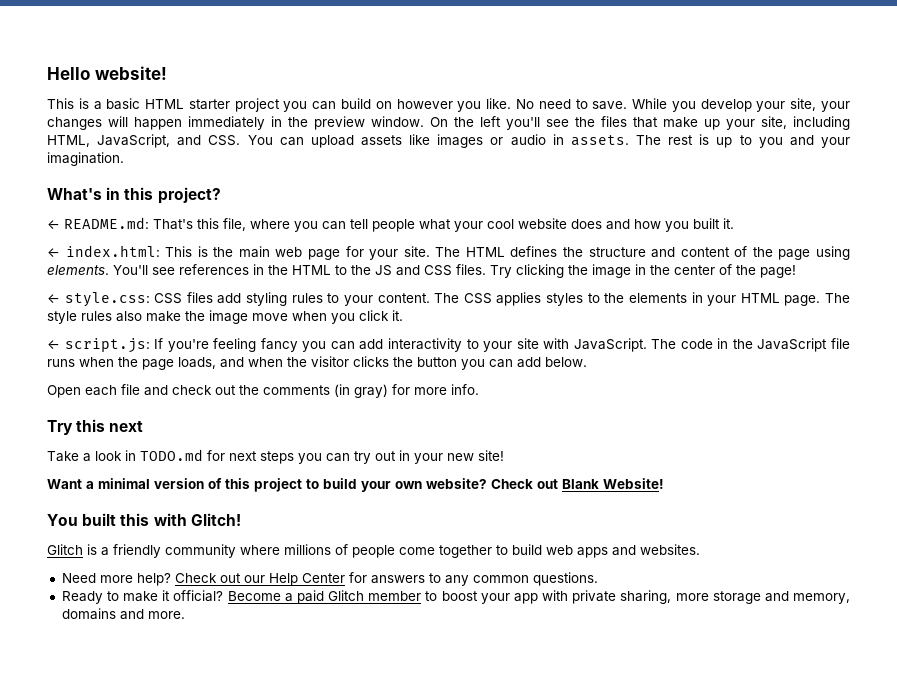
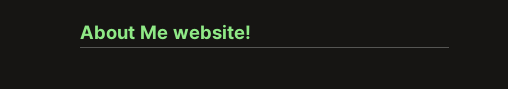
[47,67,90,80] Hello -> [80,25,169,40] About Me
[47,98,850,112] [47,116,850,130] [47,134,850,148] [47,152,124,166] [47,187,221,204] [47,217,734,232] [47,245,850,260] [47,264,796,278] [47,292,850,307] [47,310,403,324] [47,338,850,353] [47,356,587,370] [47,384,479,398] [47,419,144,435] [47,449,504,464] [47,478,664,492] [47,513,241,526] [47,544,700,558] [61,572,598,586] [61,590,851,604] [61,608,185,620] // This is a basic HTML starter project you can build on however you like. No need to save. While you develop your site, your changes will happen immediately in the preview window. On the left you'll see the files that make up your site, including HTML, JavaScript, and CSS. You can upload assets like images or audio in assets. The rest is up to you and your imagination. // What's in this project? // ← README.md: That's this file, where you can tell people what your cool website does and how you built it. // ← index.html: This is the main web page for your site. The HTML defines the structure and content of the page using elements. You'll see references in the HTML to the JS and CSS files. Try clicking the image in the center of the page! // ← style.css: CSS files add styling rules to your content. The CSS applies styles to the elements in your HTML page. The style rules also make the image move when you click it. // ← script.js: If you're feeling fancy you can add interactivity to your site with JavaScript. The code in the JavaScript file runs when the page loads, and when the visitor clicks the button you can add below. // Open each file and check out the comments (in gray) for more info. // Try this next // Take a look in TODO.md for next steps you can try out in your new site! // Want a minimal version of this project to build your own website? Check out Blank Website! // You built this with Glitch! // Glitch is a friendly community where millions of people come together to build web apps and websites. // Need more help? Check out our Help Center for answers to any common questions. // Ready to make it official? Become a paid Glitch member to boost your app with private sharing, more storage and memory, domains and more. -> (252, 32) none

